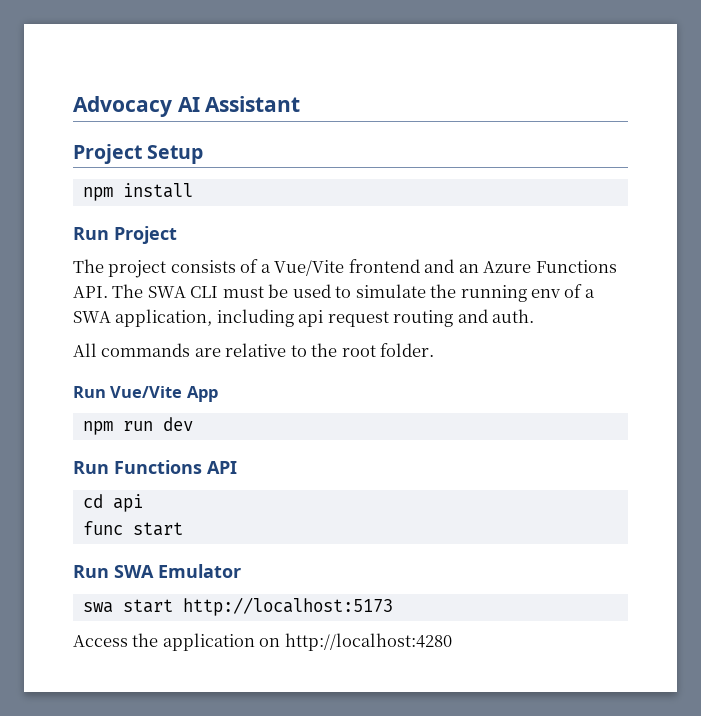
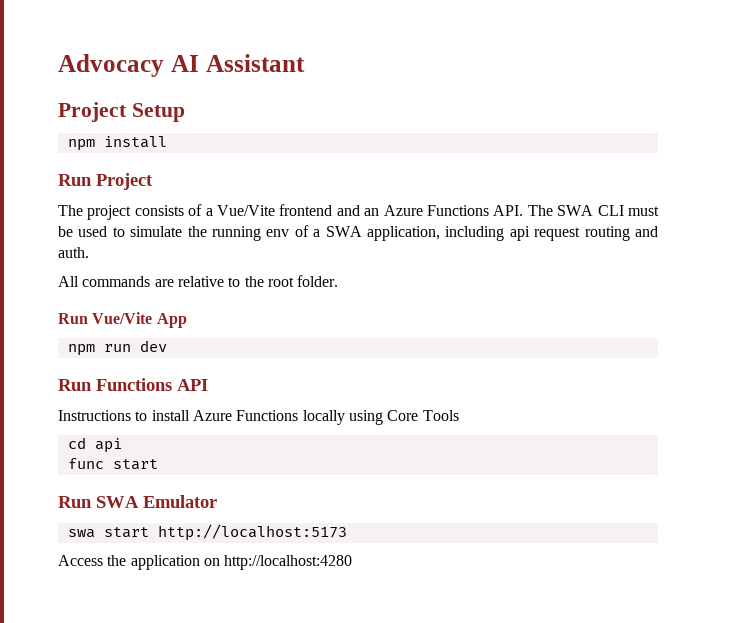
(237, 467) none -> [58,410,459,425] // Instructions to install Azure Functions locally using Core Tools

